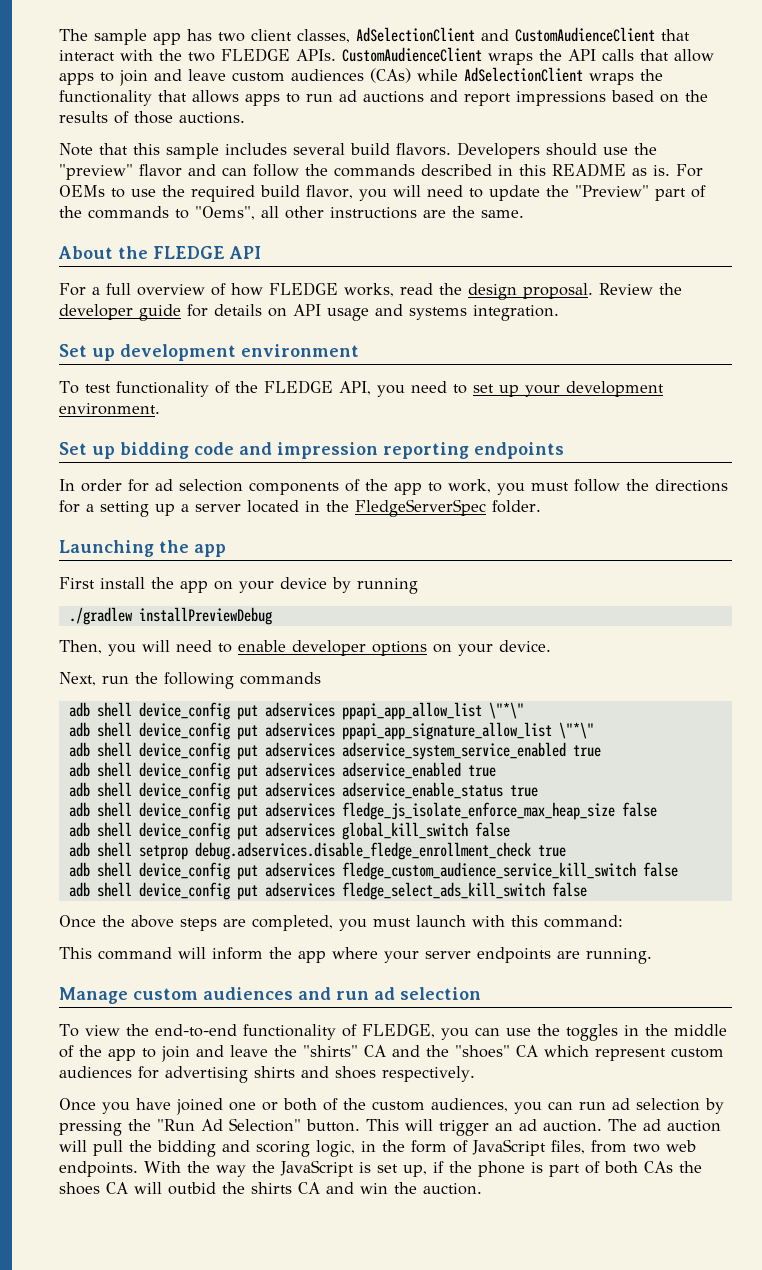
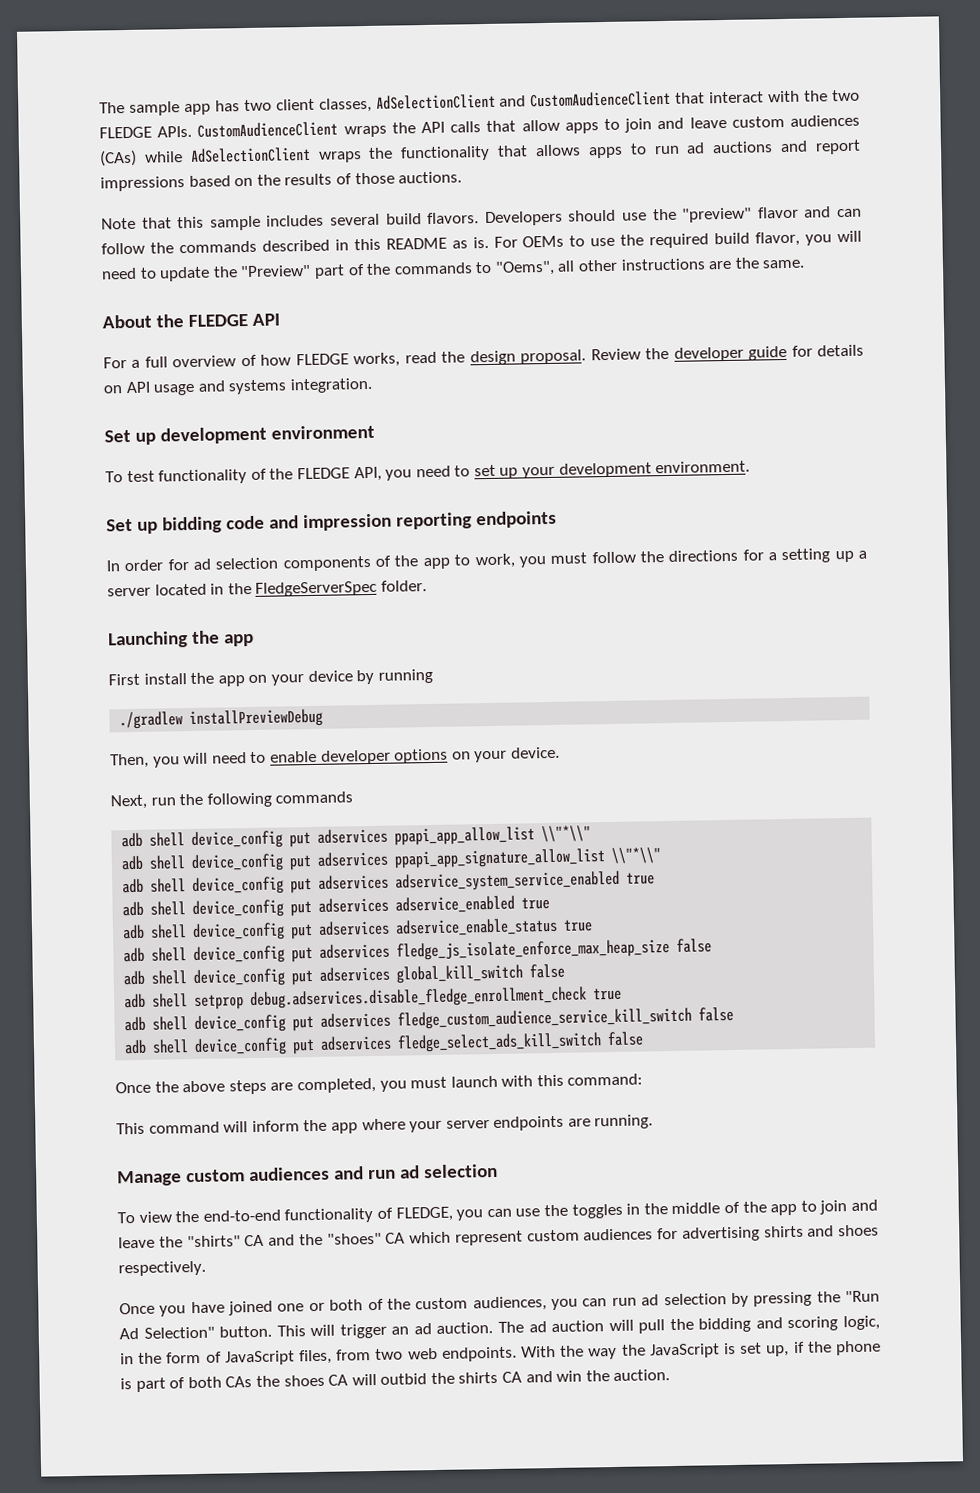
[488,702,524,719] \"*\" -> [541,825,592,843] \\"*\\"
[558,722,594,739] \"*\" -> [611,847,662,864] \\"*\\"

